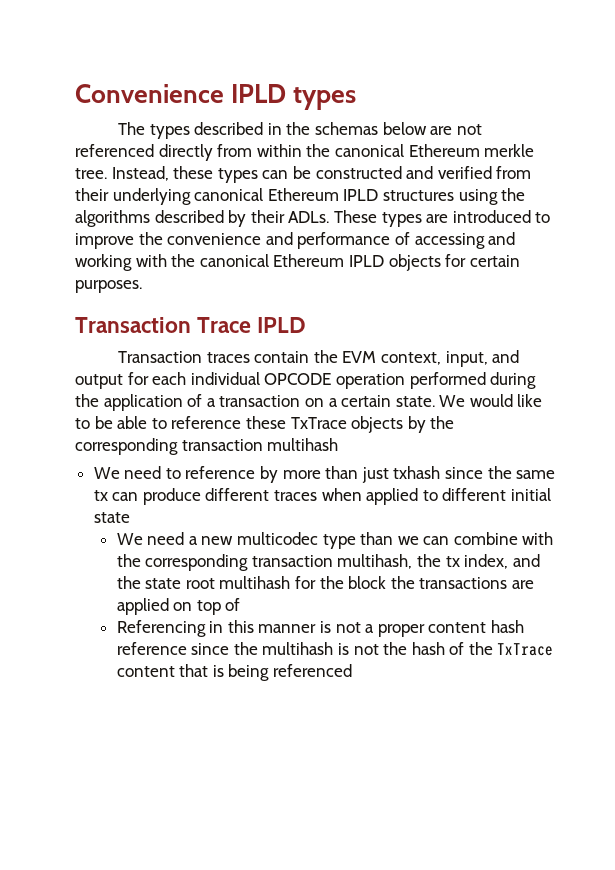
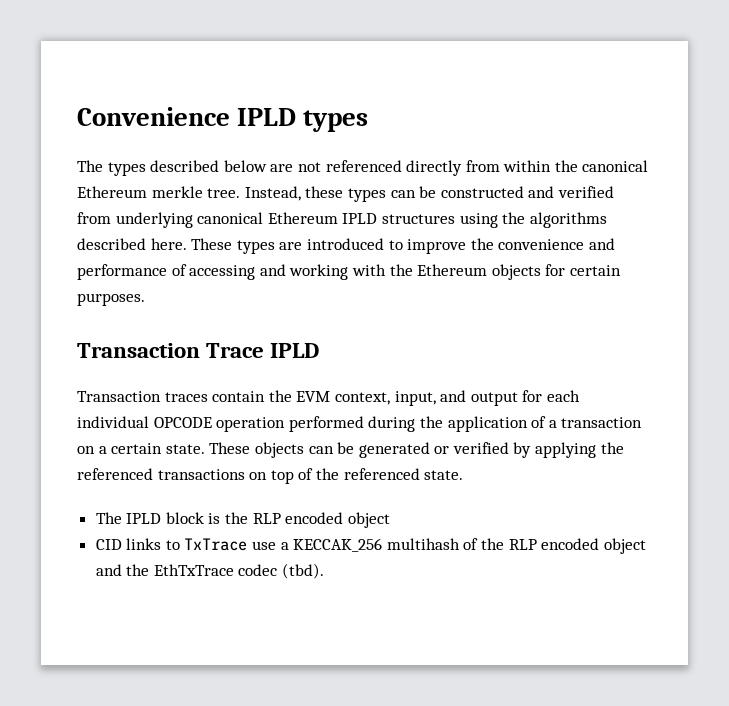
[267,122,379,135] in the schemas -> (220, 166) none
[75,188,109,201] their -> (111, 218) none
[228,210,330,227] by their ADLs. -> [150,238,187,250] here.
[199,254,384,267] canonical Ethereum IPLD -> [417,264,488,276] Ethereum
[439,394,543,407] [75,416,455,433] [75,438,339,455] [93,466,556,483] [93,488,552,505] [93,512,130,523] [116,532,554,549] [116,554,540,571] [116,576,534,589] [116,598,241,615] [116,620,524,637] [116,642,554,656] [116,664,352,681] We would like to be able to reference these TxTrace objects by the corresponding transaction multihash // We need to reference by more than just txhash since the same tx can produce different traces when applied to different initial state // We need a new multicodec type than we can combine with the corresponding transaction multihash, the tx index, and the state root multihash for the block the transactions are applied on top of // Referencing in this manner is not a proper content hash reference since the multihash is not the hash of the TxTrace content that is being referenced -> [209,442,624,458] [77,468,464,484] [95,512,390,528] [95,538,646,554] [95,563,325,579] These objects can be generated or verified by applying the referenced transactions on top of the referenced state. // The IPLD block is the RLP encoded object // CID links to TxTrace use a KECCAK_256 multihash of the RLP encoded object and the EthTxTrace codec (tbd).

